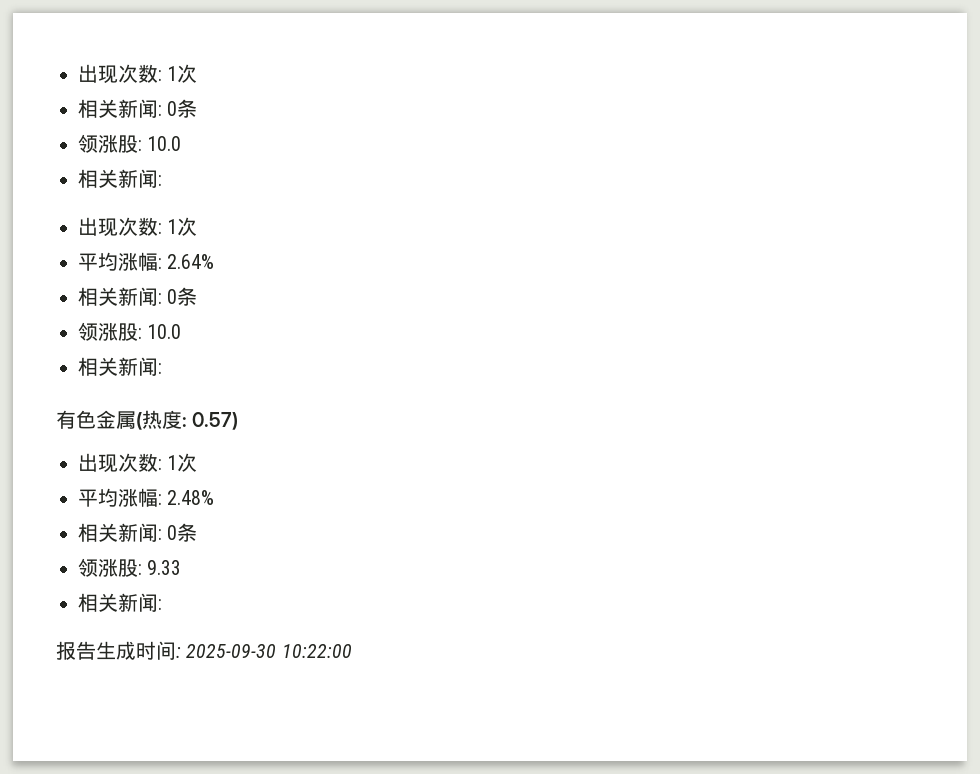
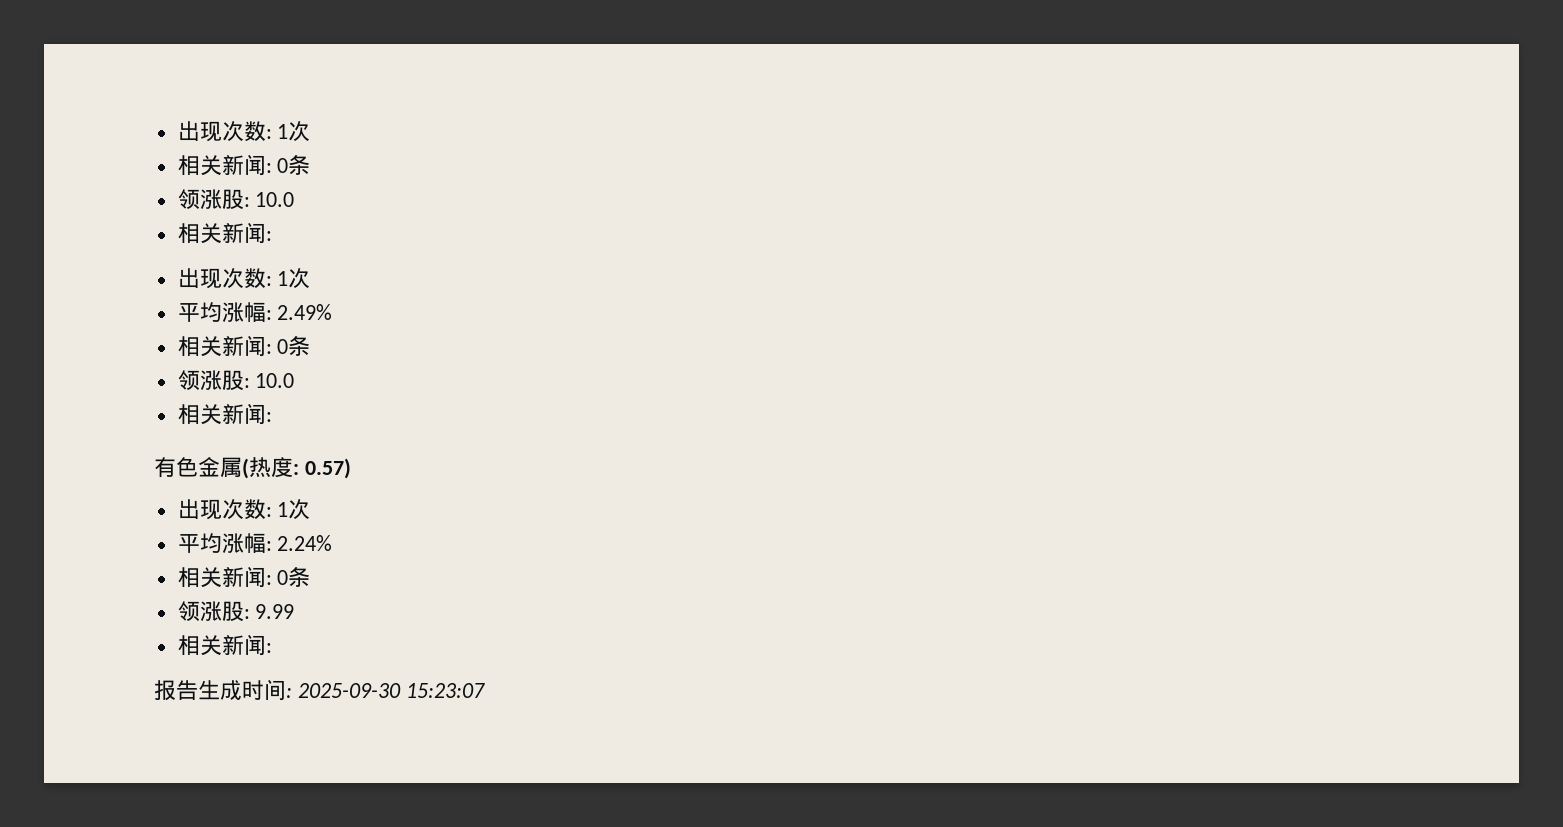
[167,254,215,269] 2.64% -> [277,304,333,320] 2.49%
[167,490,215,505] [78,523,198,542] [78,558,182,577] 2.48% // 相关新闻: 0条 // 领涨股: 9.33 -> [277,535,333,551] [177,566,311,588] [177,601,295,622] 2.24% // 相关新闻: 0条 // 领涨股: 9.99
[281,644,352,658] 10:22:00 -> [405,683,485,698] 15:23:07

